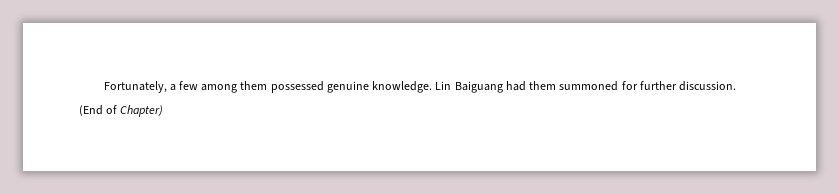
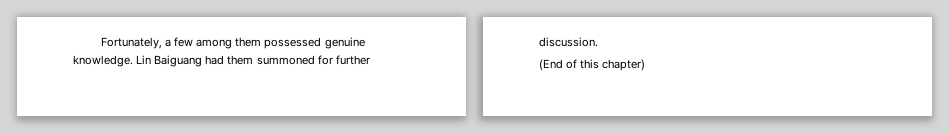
[120,105,164,117] Chapter) -> [580,59,646,71] this chapter)

